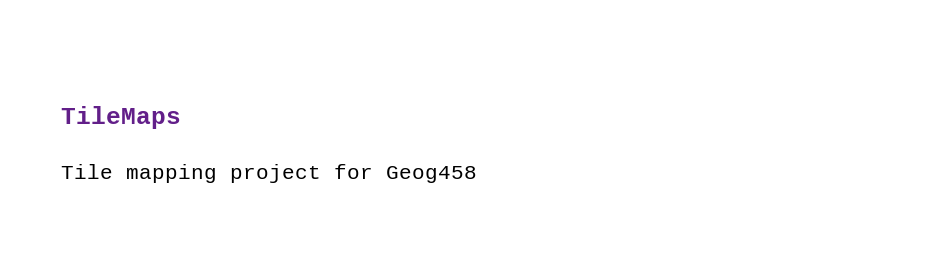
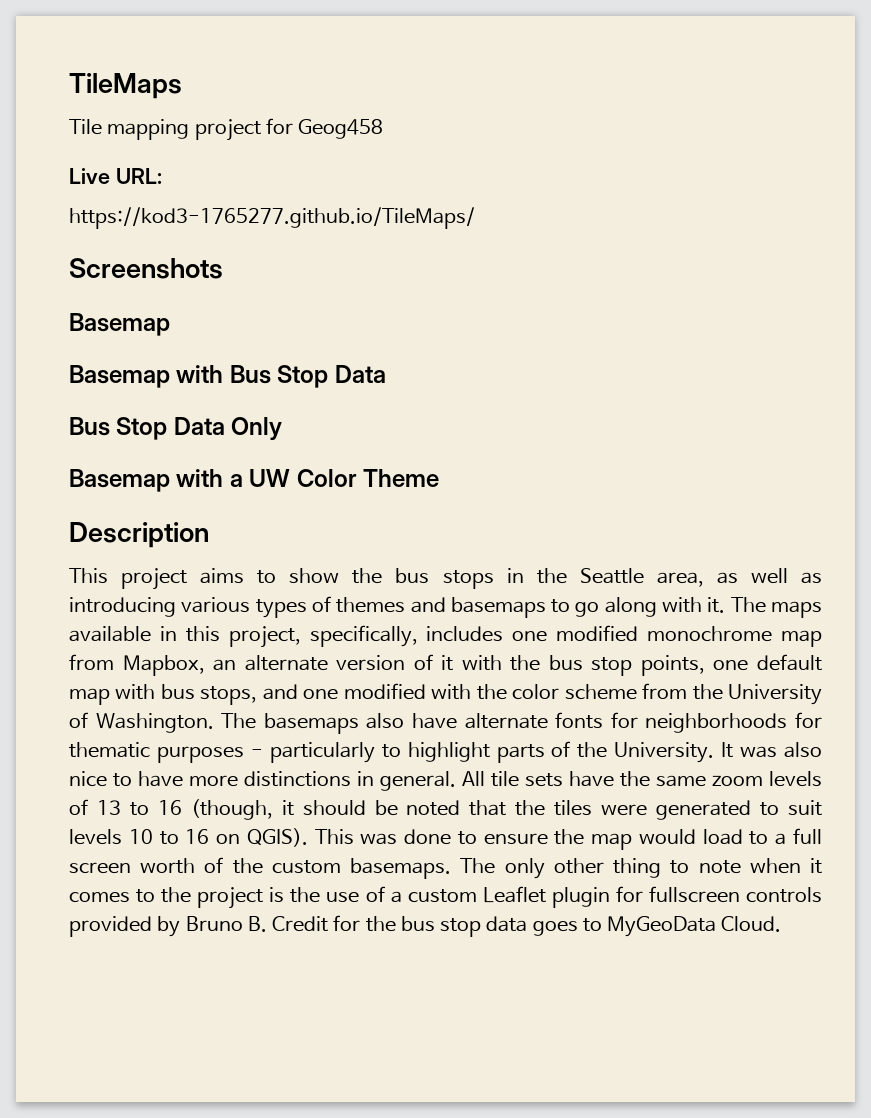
(477, 174) none -> [69,168,162,184] [69,207,475,229] [69,258,223,279] [69,313,170,336] [69,365,386,388] [69,417,283,440] [69,469,440,492] [69,522,209,548] [69,568,823,590] [69,596,822,618] [69,625,823,648] [69,654,823,676] [69,683,822,705] [69,712,822,734] [69,741,822,763] [69,771,822,791] [69,799,822,820] [69,828,822,850] [69,857,823,879] [69,886,822,909] [69,915,782,937] // Live URL: // https://kod3-1765277.github.io/TileMaps/ // Screenshots // Basemap // Basemap with Bus Stop Data // Bus Stop Data Only // Basemap with a UW Color Theme // Description // This project aims to show the bus stops in the Seattle area, as well as introducing various types of themes and basemaps to go along with it. The maps available in this project, specifically, includes one modified monochrome map from Mapbox, an alternate version of it with the bus stop points, one default map with bus stops, and one modified with the color scheme from the University of Washington. The basemaps also have alternate fonts for neighborhoods for thematic purposes - particularly to highlight parts of the University. It was also nice to have more distinctions in general. All tile sets have the same zoom levels of 13 to 16 (though, it should be noted that the tiles were generated to suit levels 10 to 16 on QGIS). This was done to ensure the map would load to a full screen worth of the custom basemaps. The only other thing to note when it comes to the project is the use of a custom Leaflet plugin for fullscreen controls provided by Bruno B. Credit for the bus stop data goes to MyGeoData Cloud.

